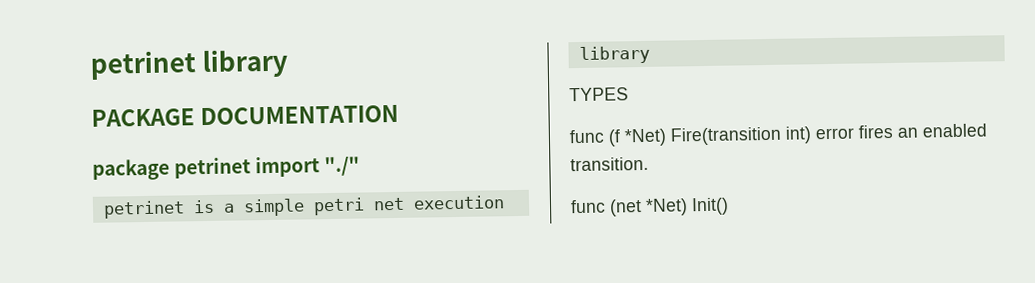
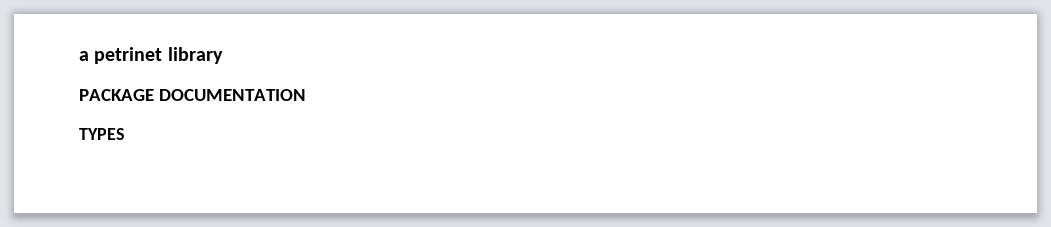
(90, 65) none -> [79,51,89,61] a
[92,156,361,181] [102,195,505,219] [578,45,650,65] [569,87,629,102] [569,123,987,147] [570,156,649,172] [570,197,729,217] package petrinet import "./" // petrinet is a simple petri net execution library // TYPES // func (f *Net) Fire(transition int) error fires an enabled transition. // func (net *Net) Init() -> [79,128,125,140] TYPES

